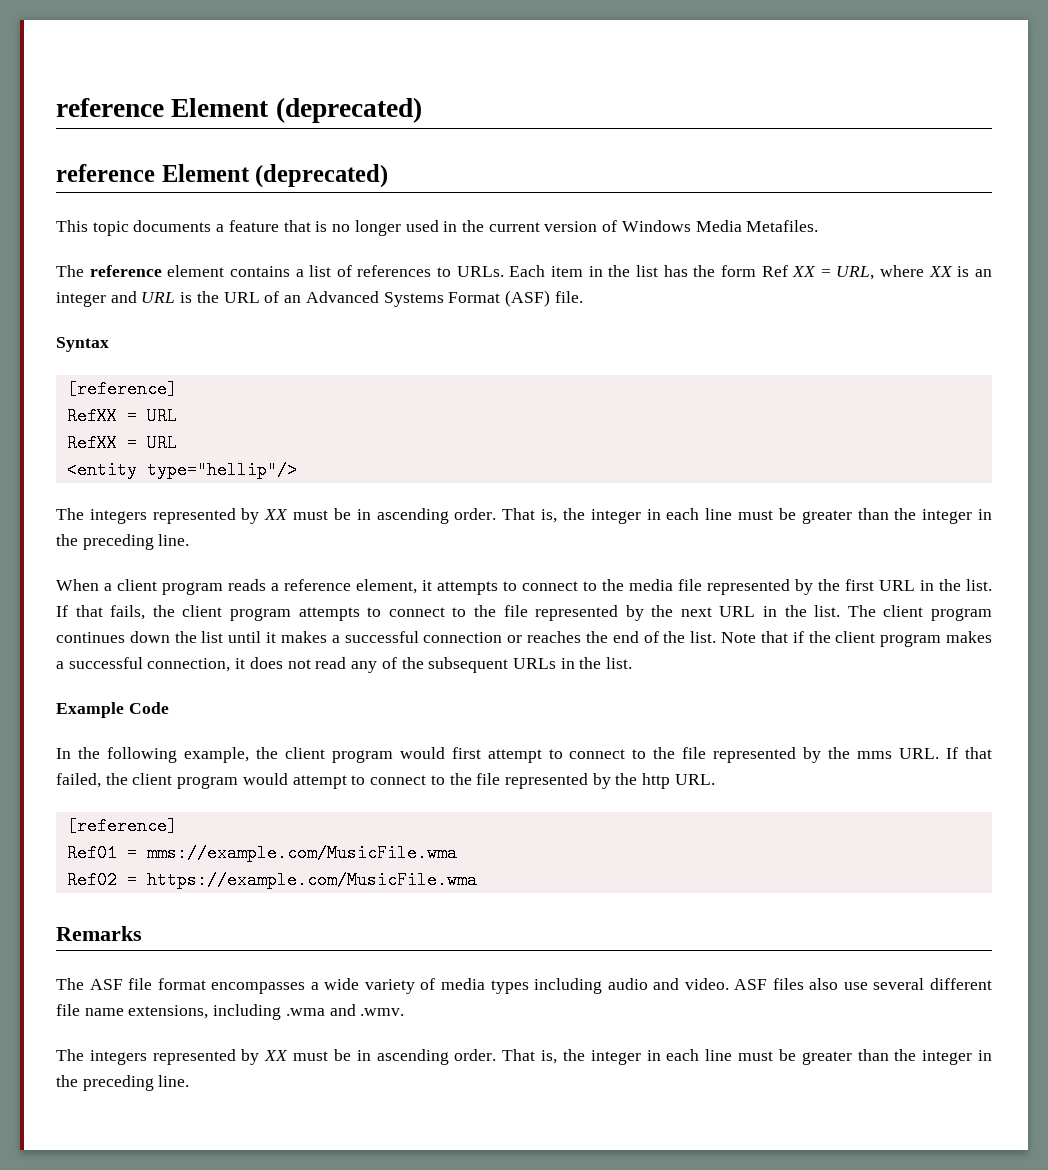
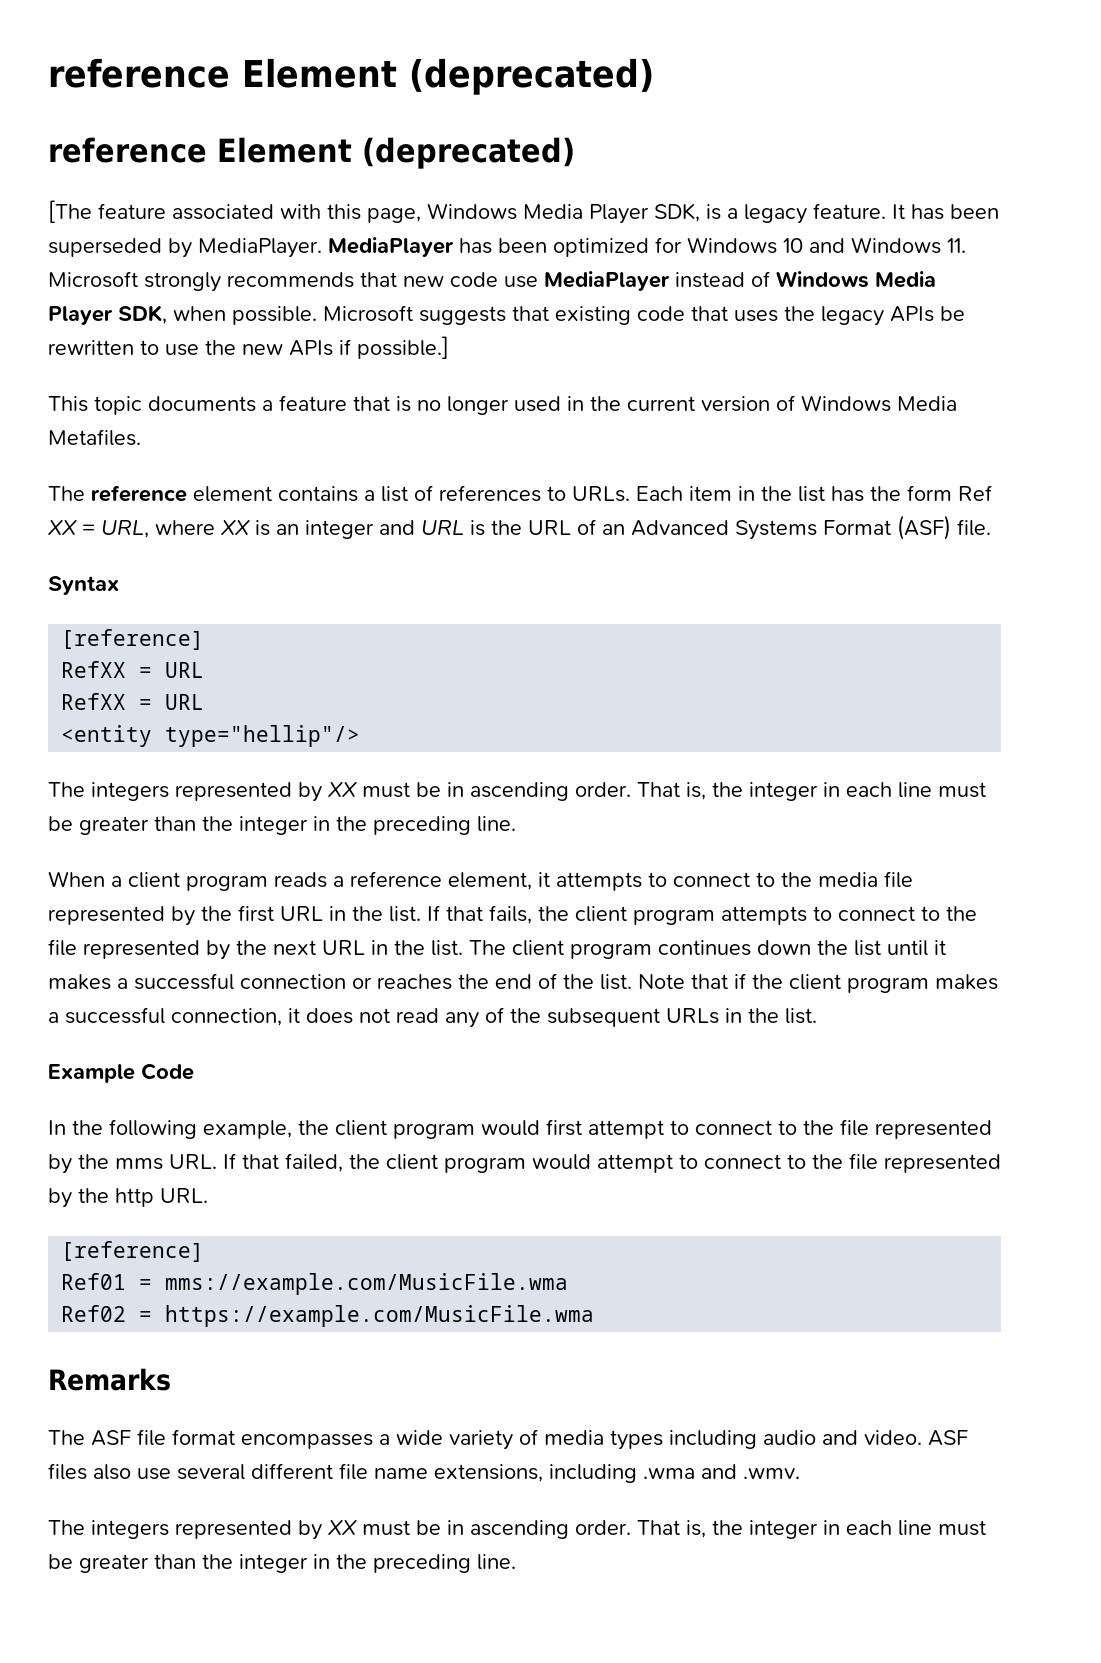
(389, 176) none -> [48,200,999,224] [48,237,966,258] [48,271,936,292] [48,305,965,326] [48,336,449,359] // [The feature associated with this page, Windows Media Player SDK, is a legacy feature. It has been superseded by MediaPlayer. MediaPlayer has been optimized for Windows 10 and Windows 11. Microsoft strongly recommends that new code use MediaPlayer instead of Windows Media Player SDK, when possible. Microsoft suggests that existing code that uses the legacy APIs be rewritten to use the new APIs if possible.]

